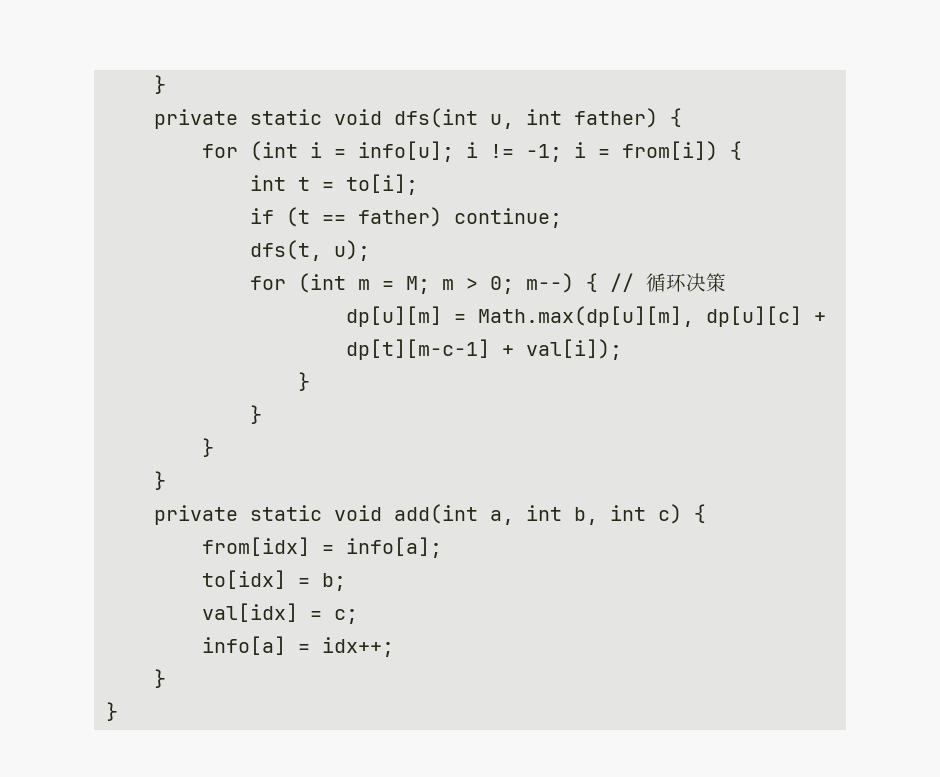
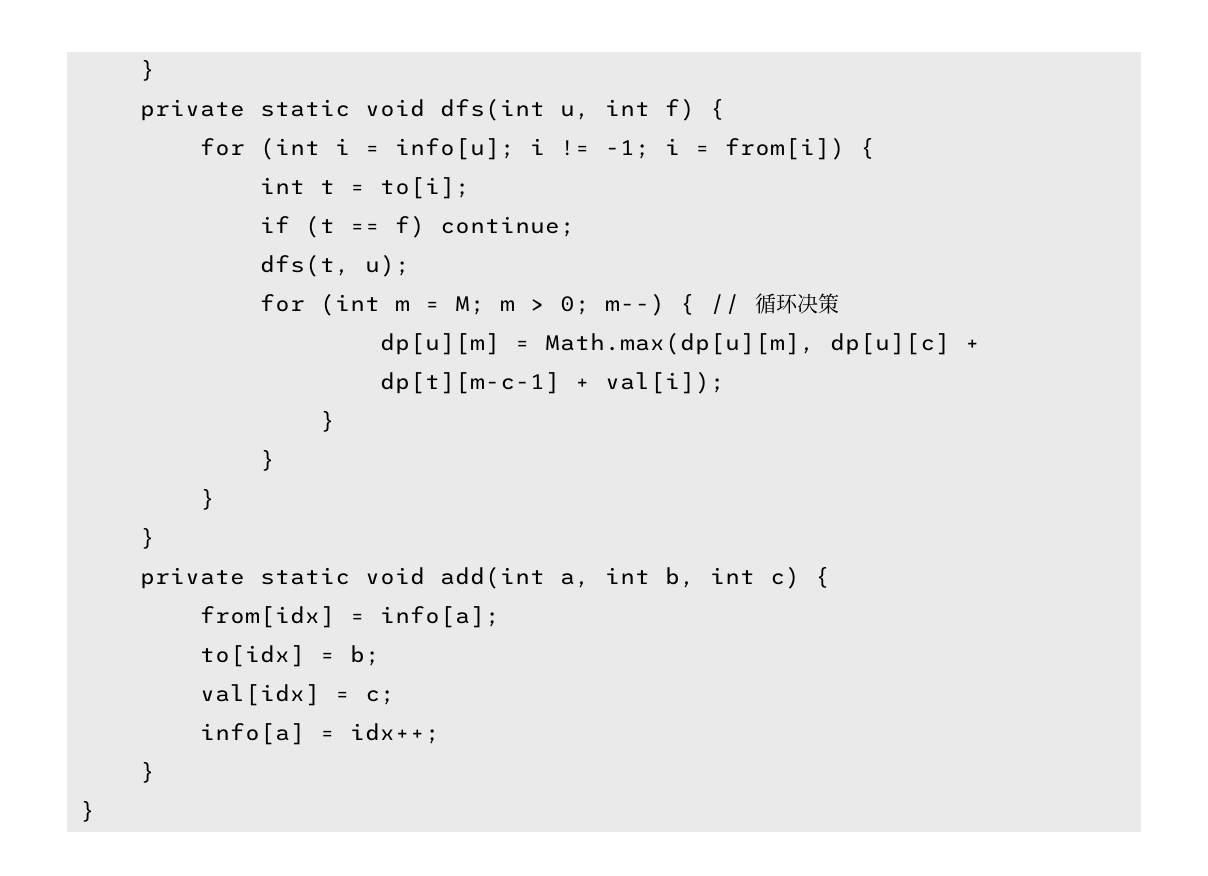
[574,108,658,128] father) -> [664,98,695,121] f)
[358,207,442,227] father) -> [394,215,425,238] f)

